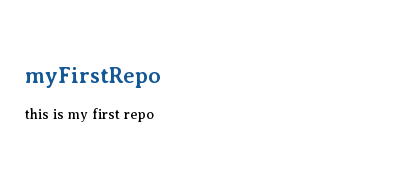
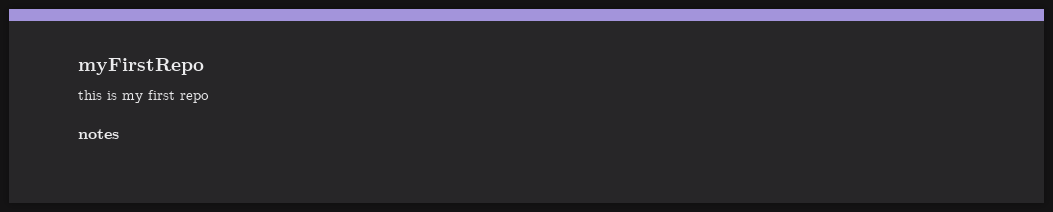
(154, 117) none -> [78,129,119,139] // notes

